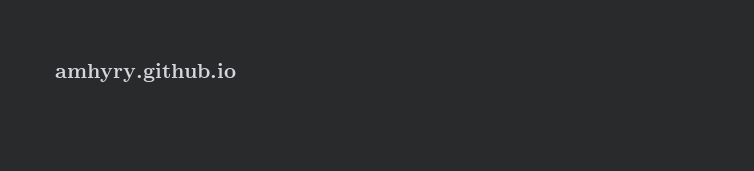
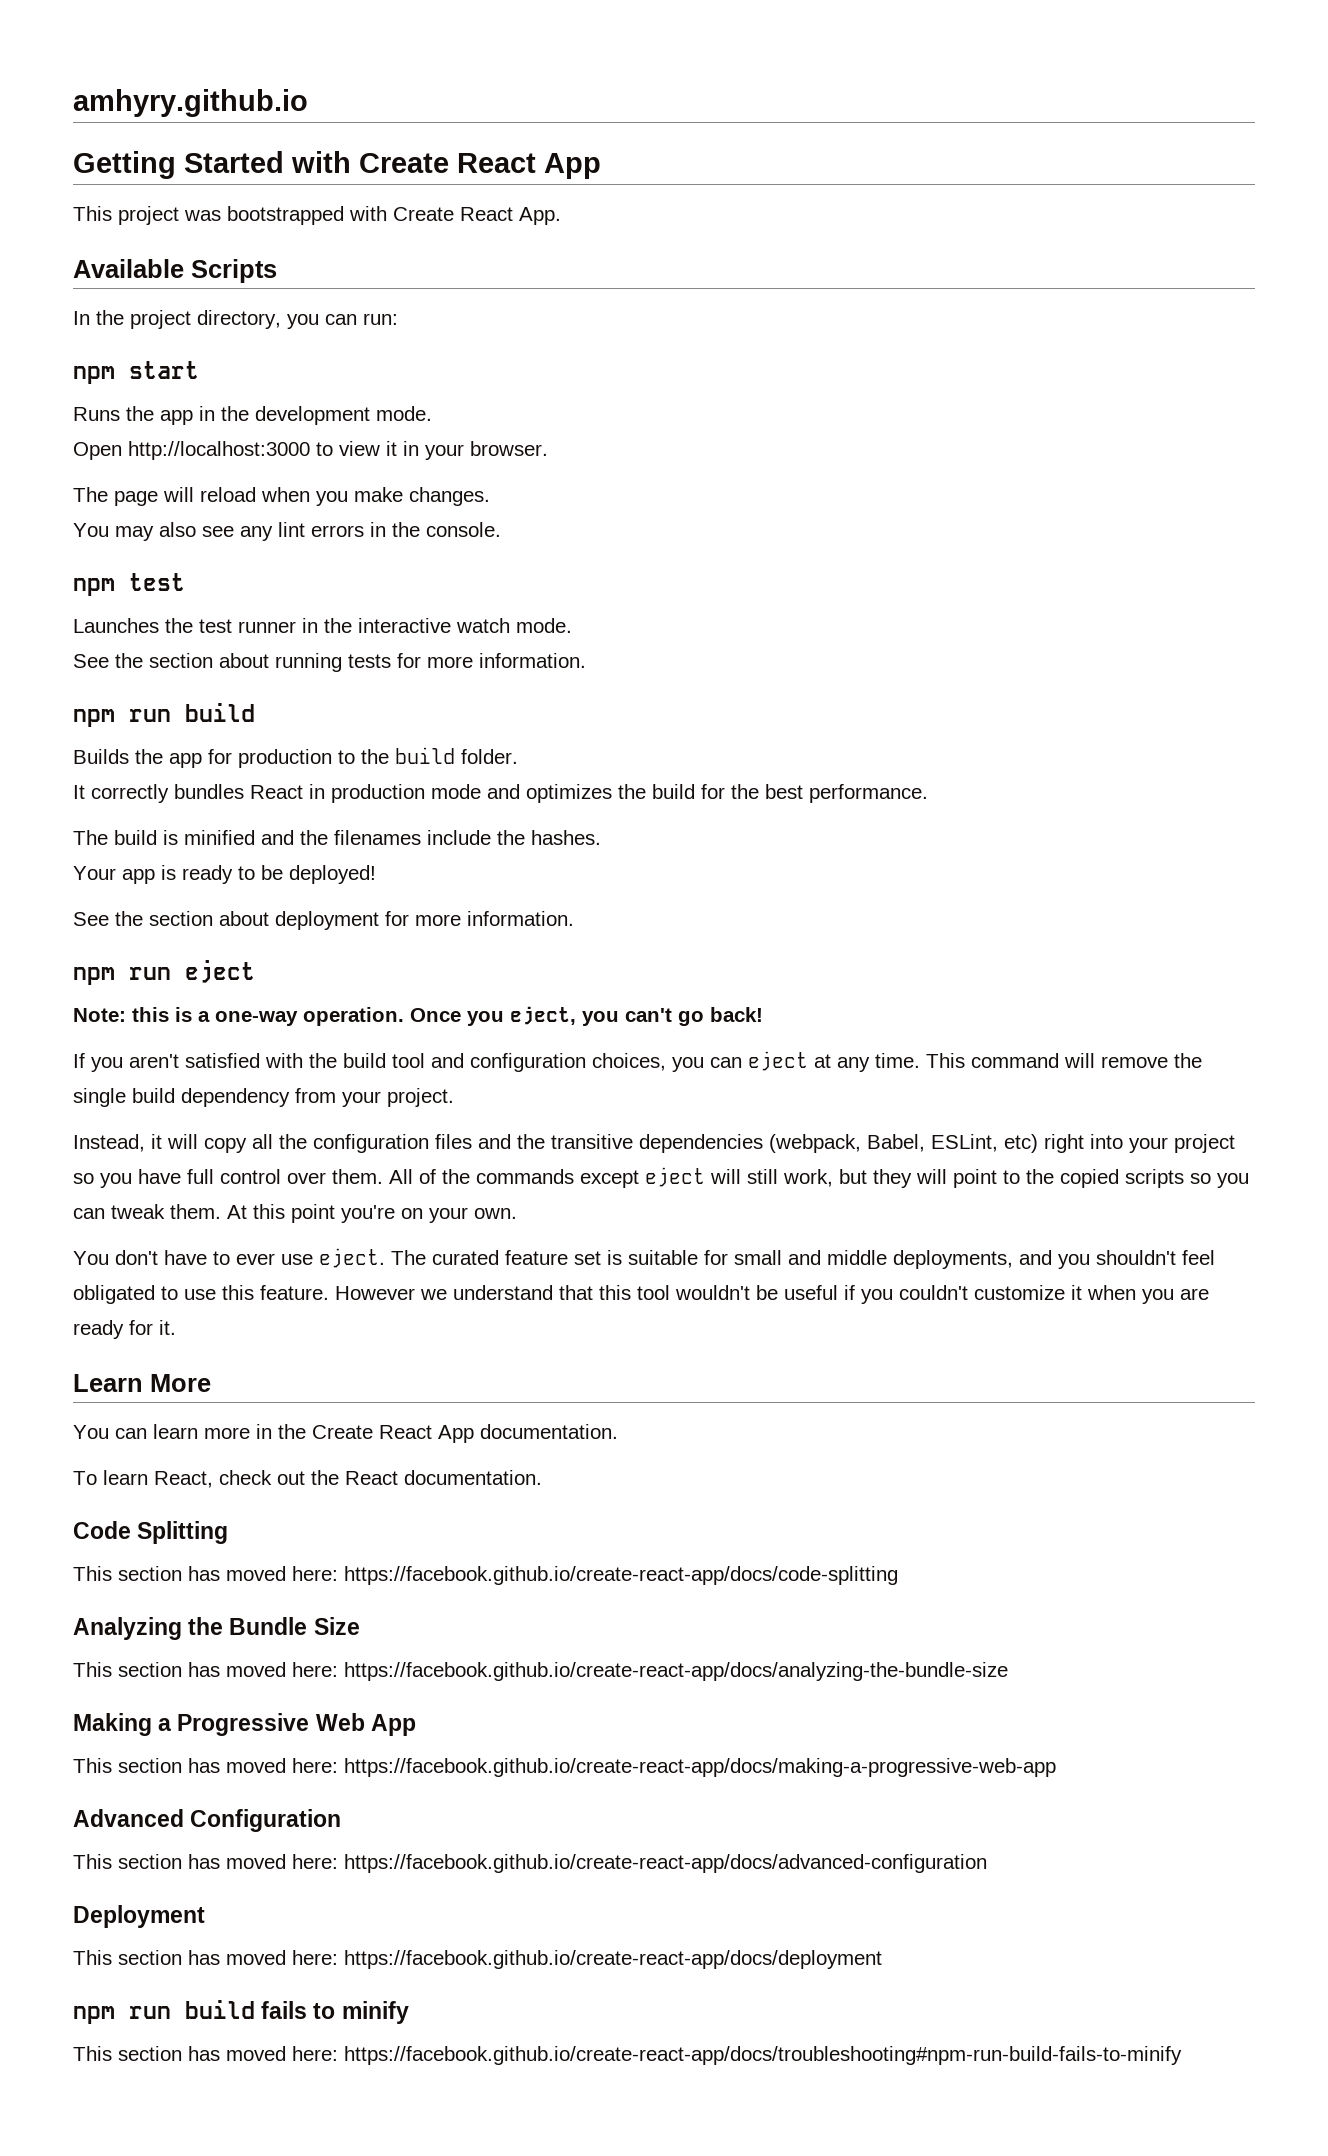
(236, 72) none -> [73,151,601,179] [73,206,561,225] [73,259,277,283] [73,310,398,329] [73,361,199,384] [73,406,432,425] [73,441,548,460] [73,487,490,506] [73,522,501,541] [73,573,185,596] [73,618,572,633] [73,653,586,672] [73,703,255,727] [73,747,518,768] [73,784,928,803] [73,830,601,845] [73,865,376,884] [73,911,574,930] [73,960,255,985] [73,1006,763,1026] [73,1051,1202,1072] [73,1088,454,1107] [73,1134,1235,1153] [73,1167,1249,1188] [73,1204,517,1223] [73,1248,1215,1269] [73,1285,1209,1304] [73,1320,176,1339] [73,1374,211,1392] [73,1424,618,1443] [73,1470,542,1488] [73,1521,229,1544] [73,1566,898,1585] [73,1617,360,1640] [73,1662,1008,1681] [73,1713,416,1736] [73,1758,1056,1777] [73,1809,342,1832] [73,1854,987,1873] [73,1905,205,1928] [73,1950,882,1969] [73,2000,409,2024] [73,2046,1182,2065] // Getting Started with Create React App // This project was bootstrapped with Create React App. // Available Scripts // In the project directory, you can run: // npm start // Runs the app in the development mode. // Open http://localhost:3000 to view it in your browser. // The page will reload when you make changes. // You may also see any lint errors in the console. // npm test // Launches the test runner in the interactive watch mode. // See the section about running tests for more information. // npm run build // Builds the app for production to the build folder. // It correctly bundles React in production mode and optimizes the build for the best performance. // The build is minified and the filenames include the hashes. // Your app is ready to be deployed! // See the section about deployment for more information. // npm run eject // Note: this is a one-way operation. Once you eject, you can't go back! // If you aren't satisfied with the build tool and configuration choices, you can eject at any time. This command will remove the single build dependency from your project. // Instead, it will copy all the configuration files and the transitive dependencies (webpack, Babel, ESLint, etc) right into your project so you have full control over them. All of the commands except eject will still work, but they will point to the copied scripts so you can tweak them. At this point you're on your own. // You don't have to ever use eject. The curated feature set is suitable for small and middle deployments, and you shouldn't feel obligated to use this feature. However we understand that this tool wouldn't be useful if you couldn't customize it when you are ready for it. // Learn More // You can learn more in the Create React App documentation. // To learn React, check out the React documentation. // Code Splitting // This section has moved here: https://facebook.github.io/create-react-app/docs/code-splitting // Analyzing the Bundle Size // This section has moved here: https://facebook.github.io/create-react-app/docs/analyzing-the-bundle-size // Making a Progressive Web App // This section has moved here: https://facebook.github.io/create-react-app/docs/making-a-progressive-web-app // Advanced Configuration // This section has moved here: https://facebook.github.io/create-react-app/docs/advanced-configuration // Deployment // This section has moved here: https://facebook.github.io/create-react-app/docs/deployment // npm run build fails to minify // This section has moved here: https://facebook.github.io/create-react-app/docs/troubleshooting#npm-run-build-fails-to-minify

